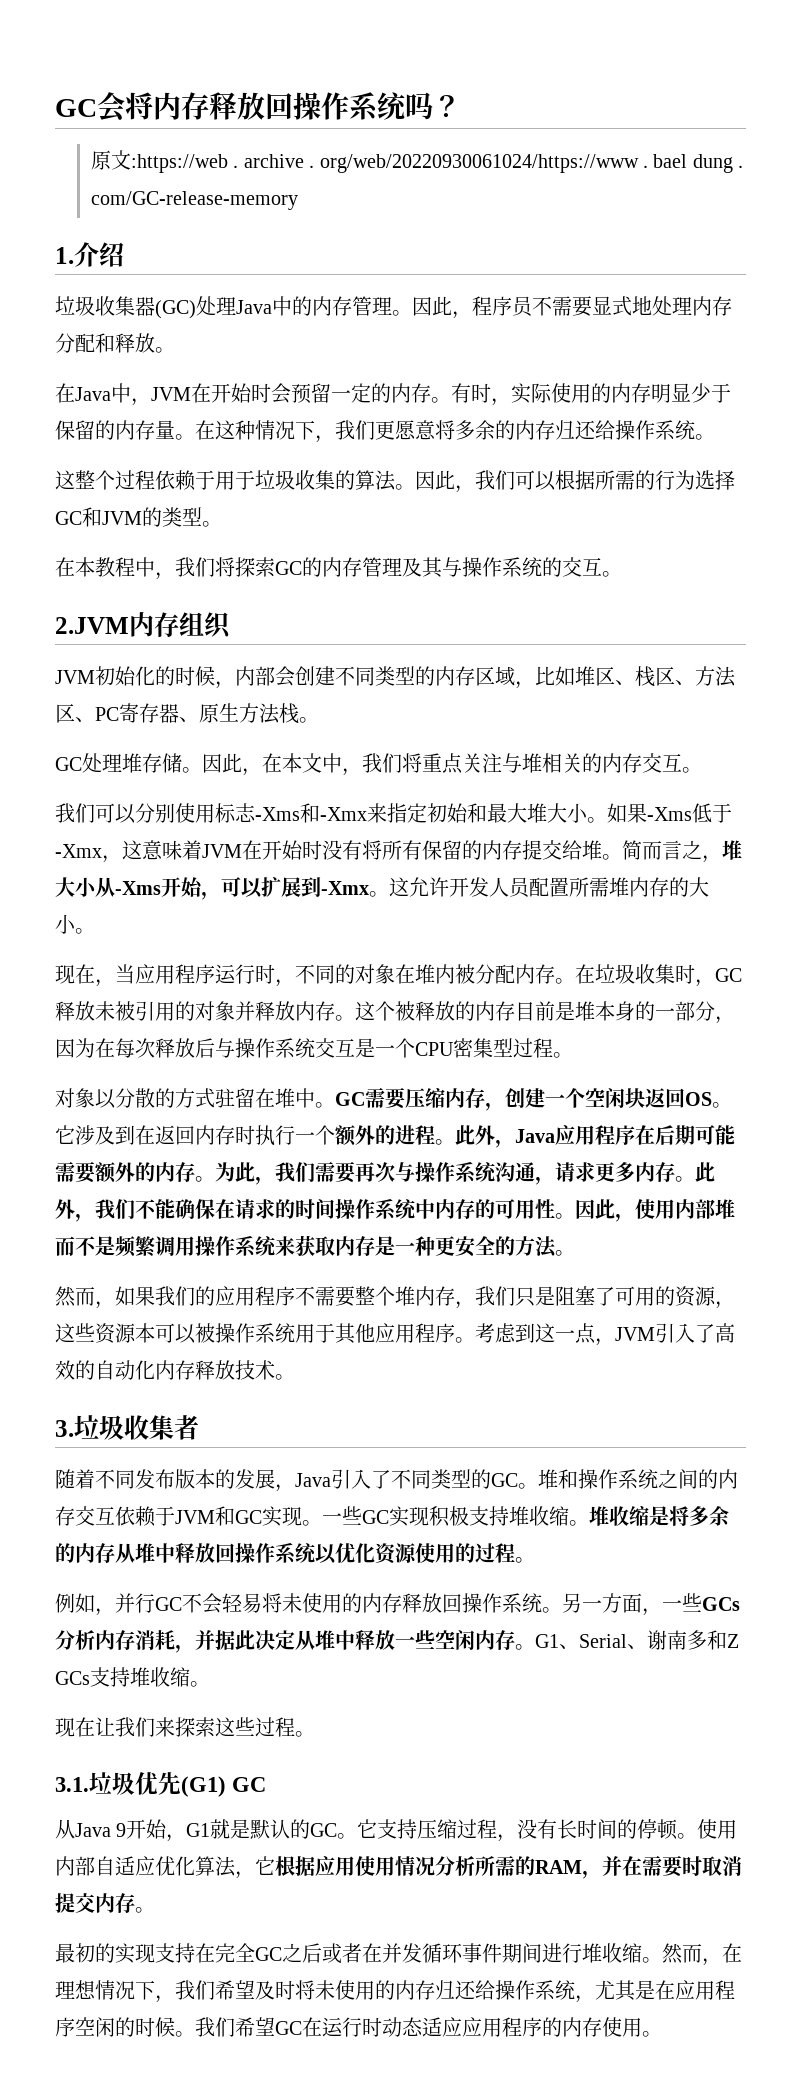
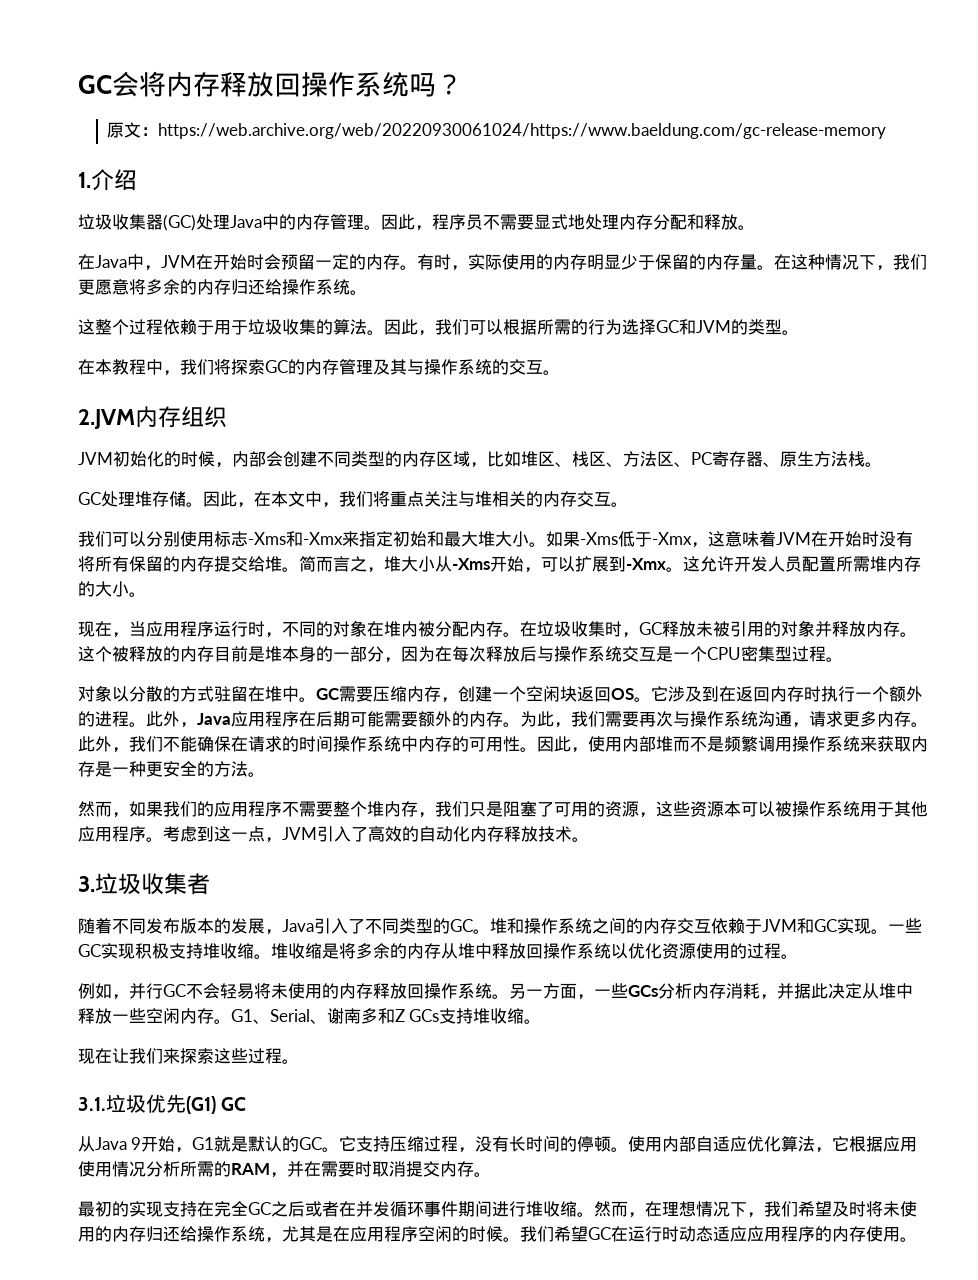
[131,154,744,173] [91,191,299,210] :https://web . archive . org/web/20220930061024/https://www . bael dung . com/GC-release-memory -> [141,123,887,139] ：https://web.archive.org/web/20220930061024/https://www.baeldung.com/gc-release-memory

